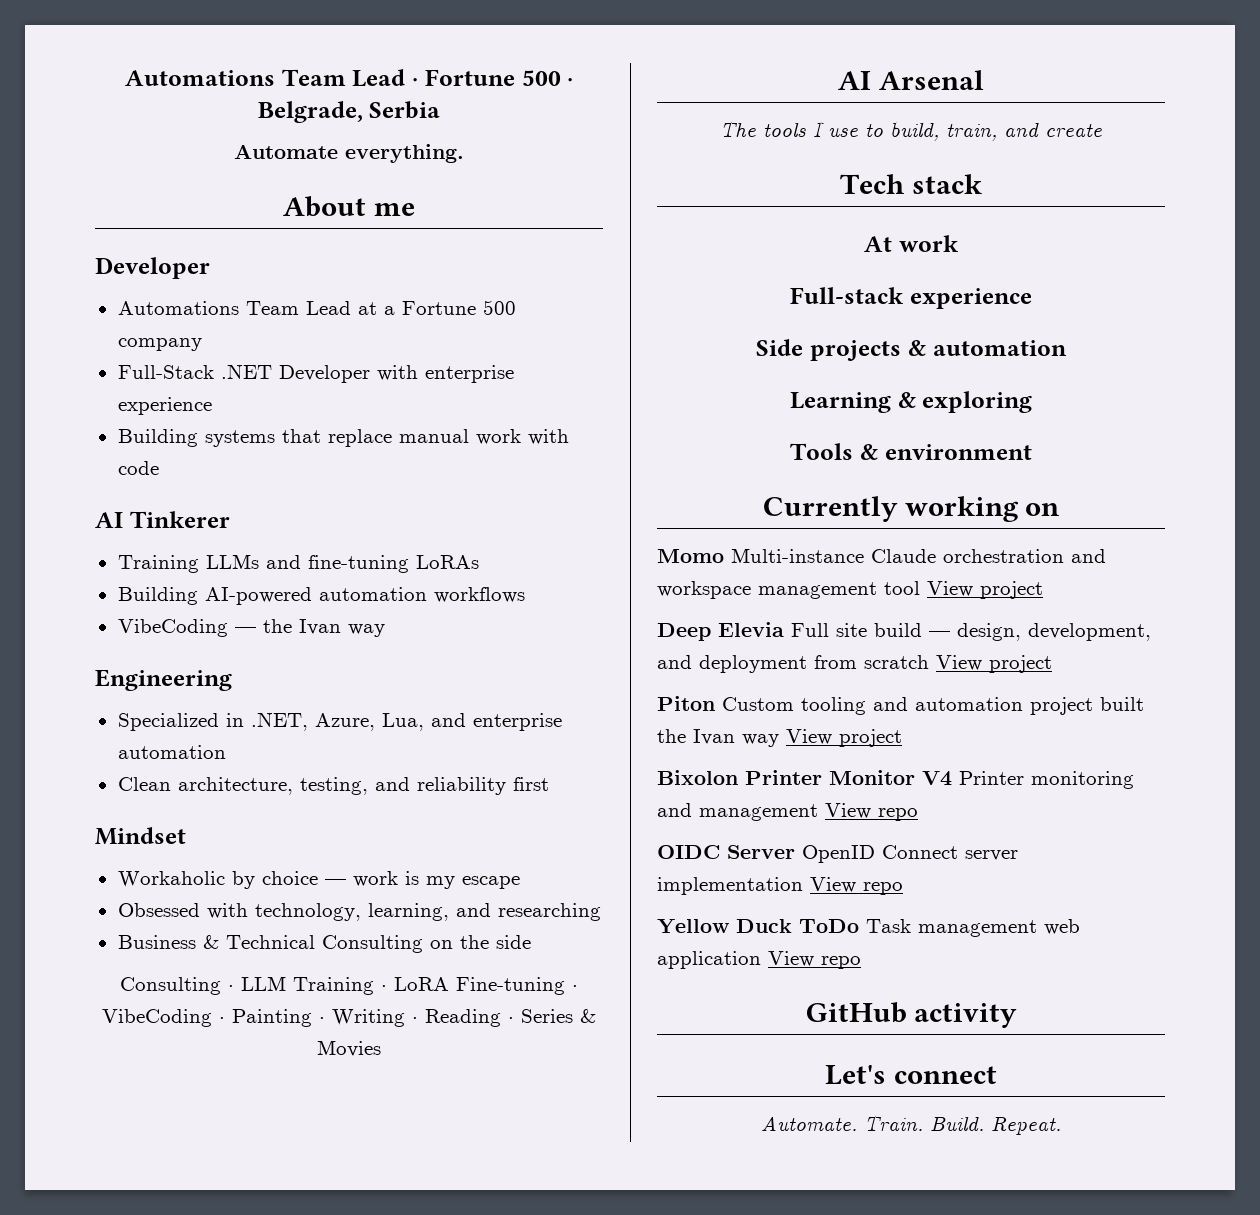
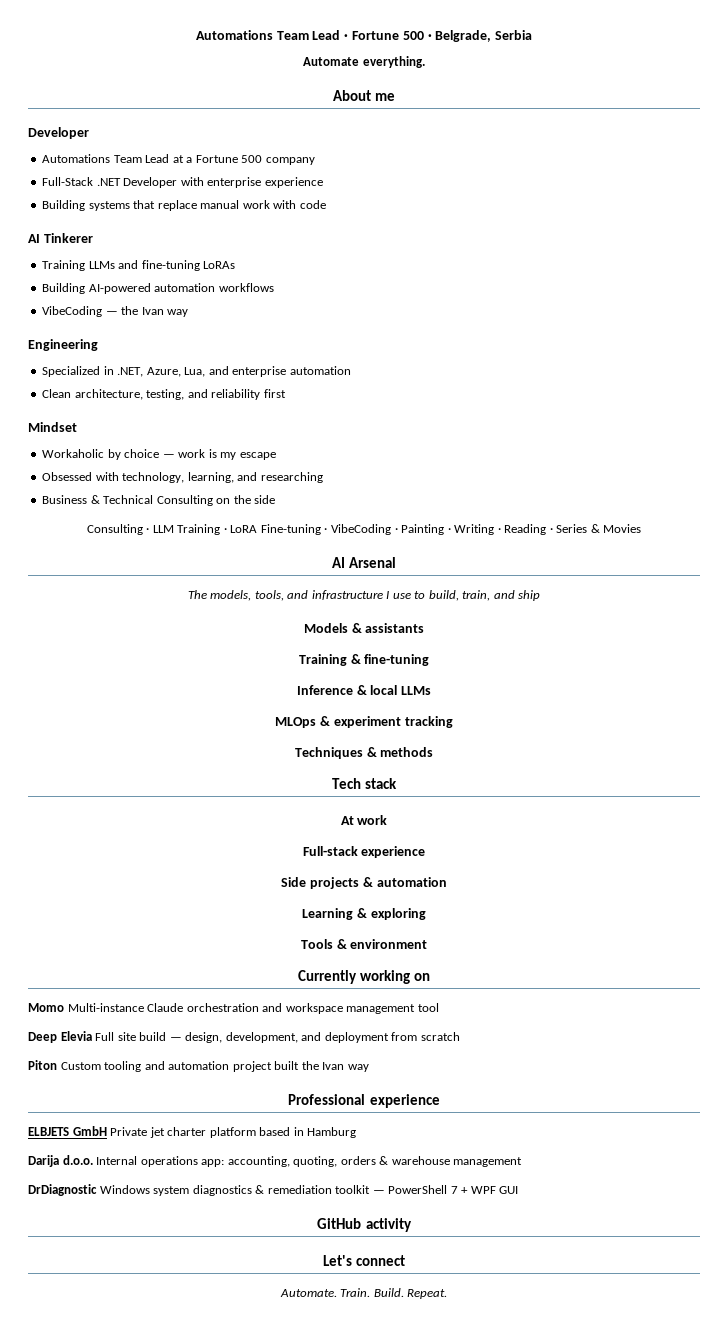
[763,122,806,137] tools -> [210,590,383,601] models, tools, and infrastructure
[1045,123,1102,137] create -> [518,590,541,601] [303,623,425,633] [298,654,430,666] [296,685,432,695] [275,716,453,728] [294,747,434,759] ship // Models & assistants // Training & fine-tuning // Inference & local LLMs // MLOps & experiment tracking // Techniques & methods
[927,581,1043,599] View project -> (439, 1007) none
[936,655,1052,673] View project -> (460, 1036) none
[786,729,902,747] [657,770,1134,789] [657,803,918,821] [657,845,1018,863] [657,877,903,895] [657,919,1080,937] [657,951,861,969] View project // Bixolon Printer Monitor V4 Printer monitoring and management View repo // OIDC Server OpenID Connect server implementation View repo // Yellow Duck ToDo Task management web application View repo -> [288,1094,440,1108] [28,1126,357,1138] [28,1155,523,1167] [28,1184,519,1196] // Professional experience // ELBJETS GmbH Private jet charter platform based in Hamburg // Darija d.o.o. Internal operations app: accounting, quoting, orders & warehouse management // DrDiagnostic Windows system diagnostics & remediation toolkit — PowerShell 7 + WPF GUI

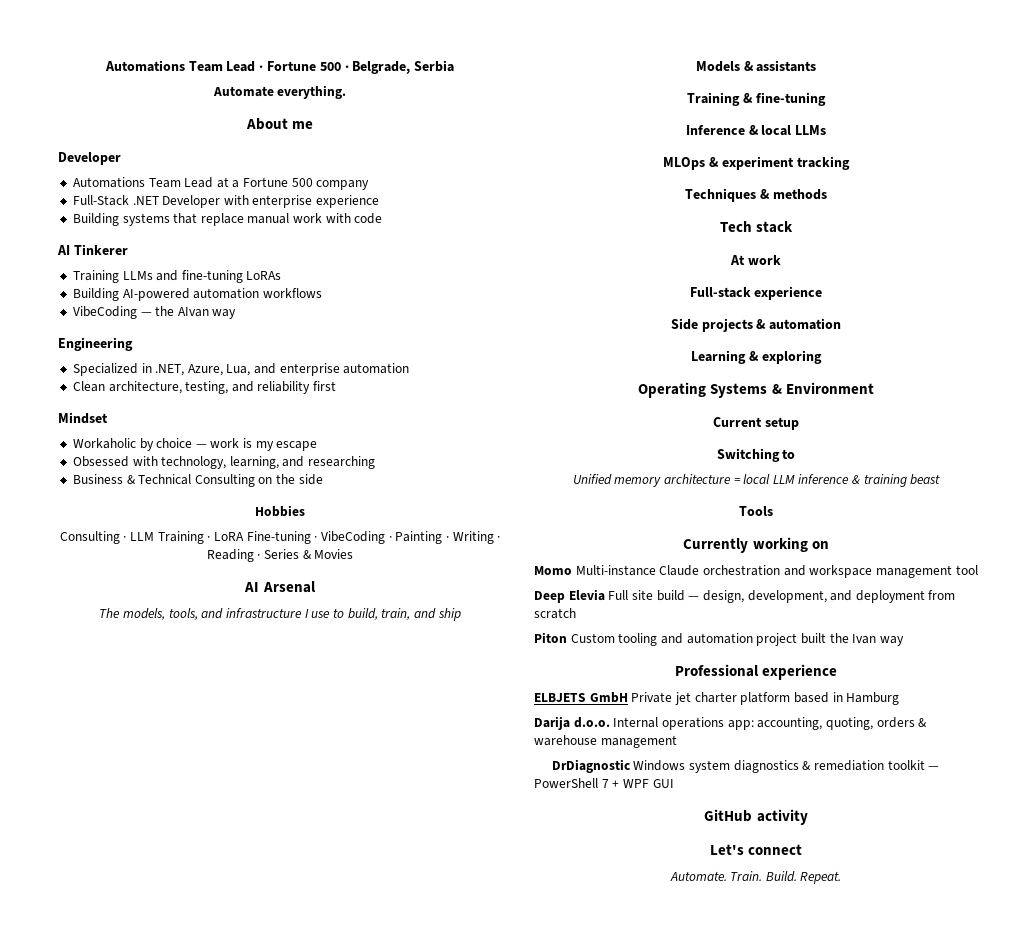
[141,307,164,315] Ivan -> [177,307,209,317] AIvan
(276, 499) none -> [255,505,305,517] // Hobbies
(426, 914) none -> [638,382,874,398] [713,417,799,430] [716,448,796,462] [572,474,941,487] // Operating Systems & Environment // Current setup // Switching to // Unified memory architecture = local LLM inference & training beast
[336,939,428,949] & environment -> (773, 511) none

